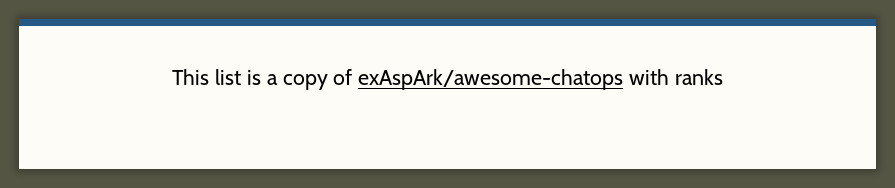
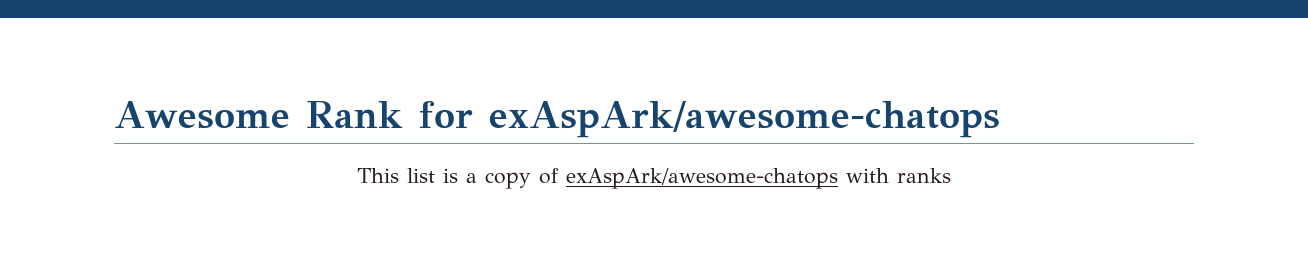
(172, 77) none -> [114,101,1000,138] Awesome Rank for exAspArk/awesome-chatops //

